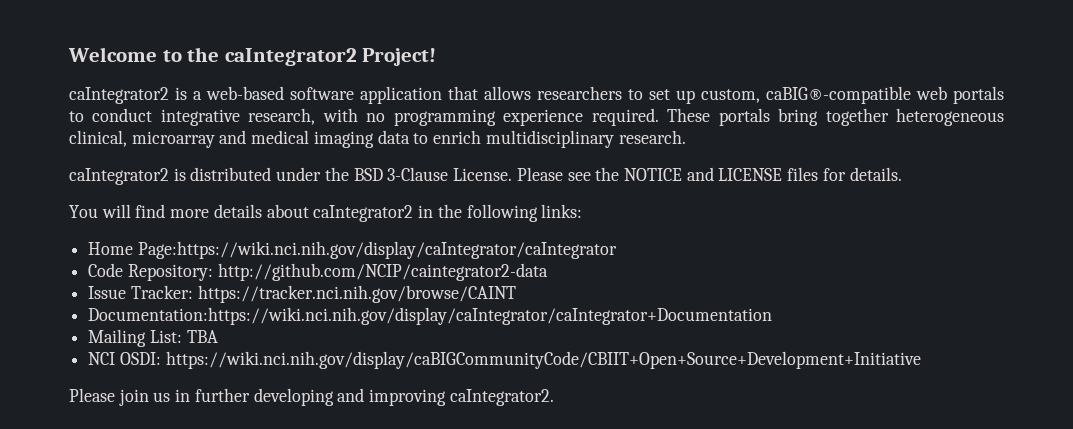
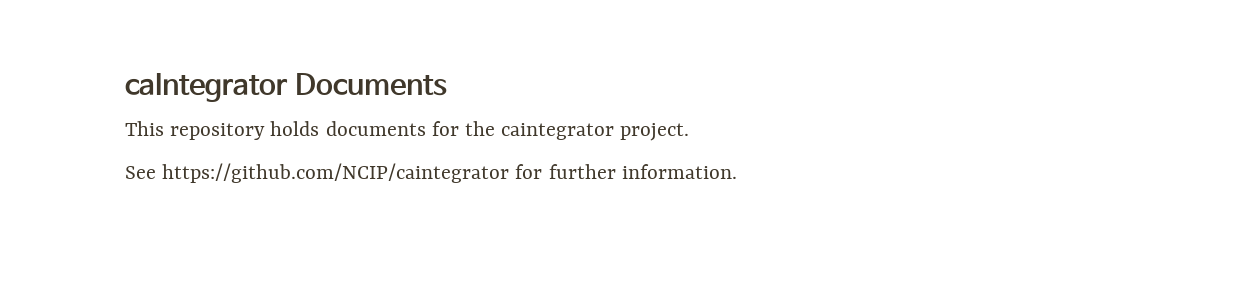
[68,47,437,66] [69,86,1004,104] [69,108,1004,126] [69,130,686,148] [69,167,902,185] [69,204,583,222] [88,241,617,259] [88,263,548,281] [88,285,516,303] [88,307,773,325] [88,329,218,347] [88,351,921,369] [69,388,554,406] Welcome to the caIntegrator2 Project! // caIntegrator2 is a web-based software application that allows researchers to set up custom, caBIG®-compatible web portals to conduct integrative research, with no programming experience required. These portals bring together heterogeneous clinical, microarray and medical imaging data to enrich multidisciplinary research. // caIntegrator2 is distributed under the BSD 3-Clause License. Please see the NOTICE and LICENSE files for details. // You will find more details about caIntegrator2 in the following links: // Home Page:https://wiki.nci.nih.gov/display/caIntegrator/caIntegrator // Code Repository: http://github.com/NCIP/caintegrator2-data // Issue Tracker: https://tracker.nci.nih.gov/browse/CAINT // Documentation:https://wiki.nci.nih.gov/display/caIntegrator/caIntegrator+Documentation // Mailing List: TBA // NCI OSDI: https://wiki.nci.nih.gov/display/caBIGCommunityCode/CBIIT+Open+Source+Development+Initiative // Please join us in further developing and improving caIntegrator2. -> [125,73,447,102] [125,121,690,141] [125,163,737,183] caIntegrator Documents // This repository holds documents for the caintegrator project. // See https://github.com/NCIP/caintegrator for further information.

